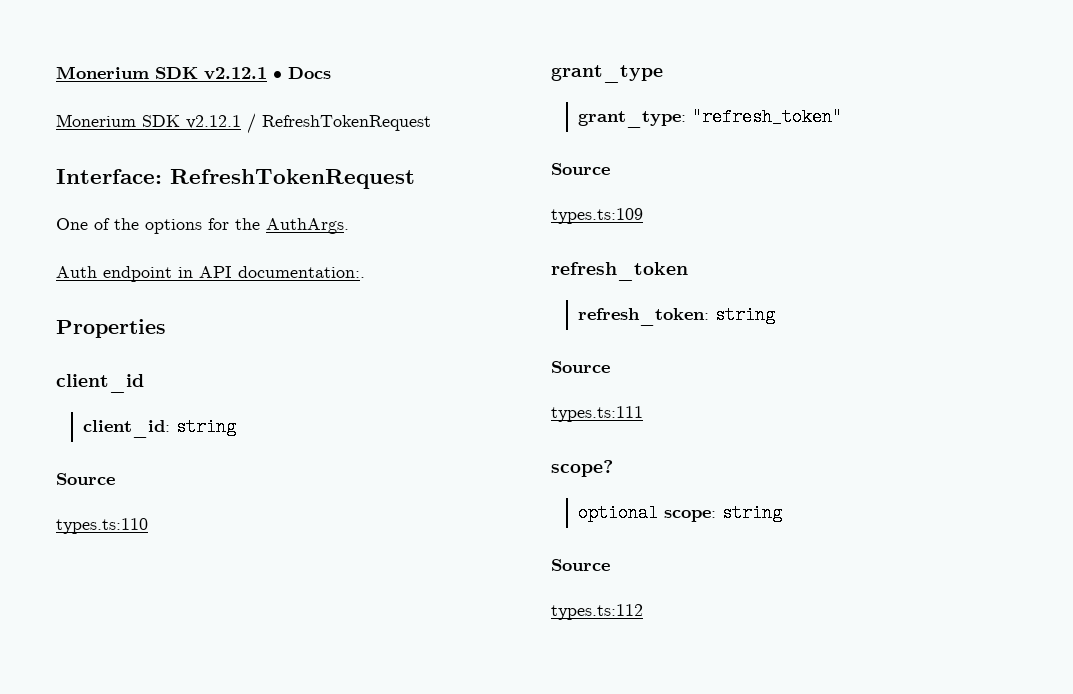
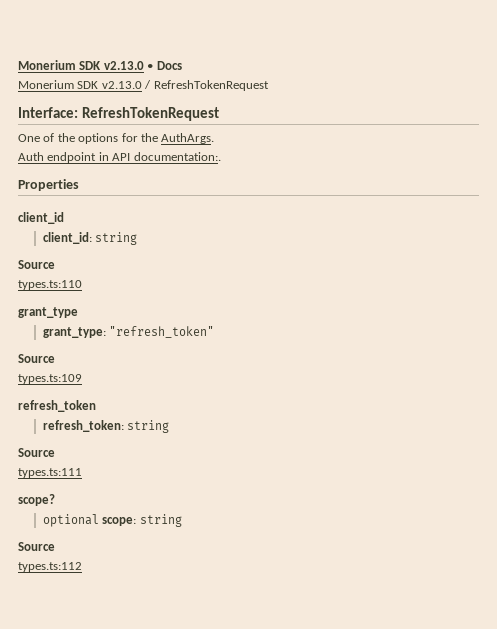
[56,66,267,80] Monerium SDK v2.12.1 -> [18,60,144,70] Monerium SDK v2.13.0
[186,115,241,129] v2.12.1 -> [101,81,142,89] v2.13.0

